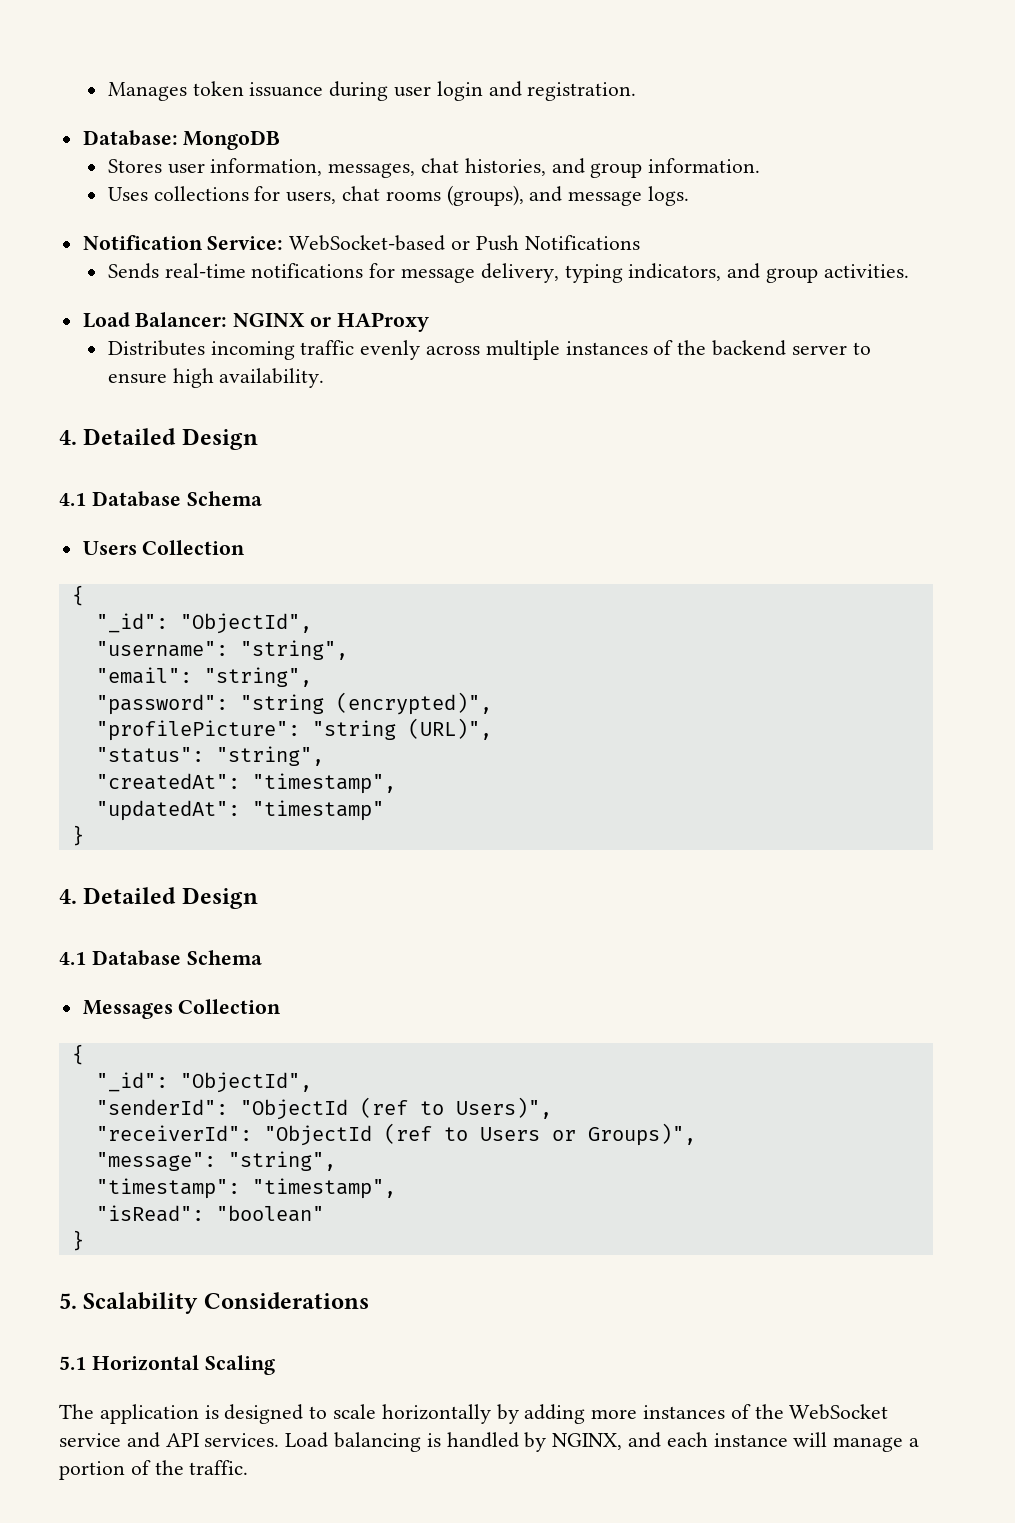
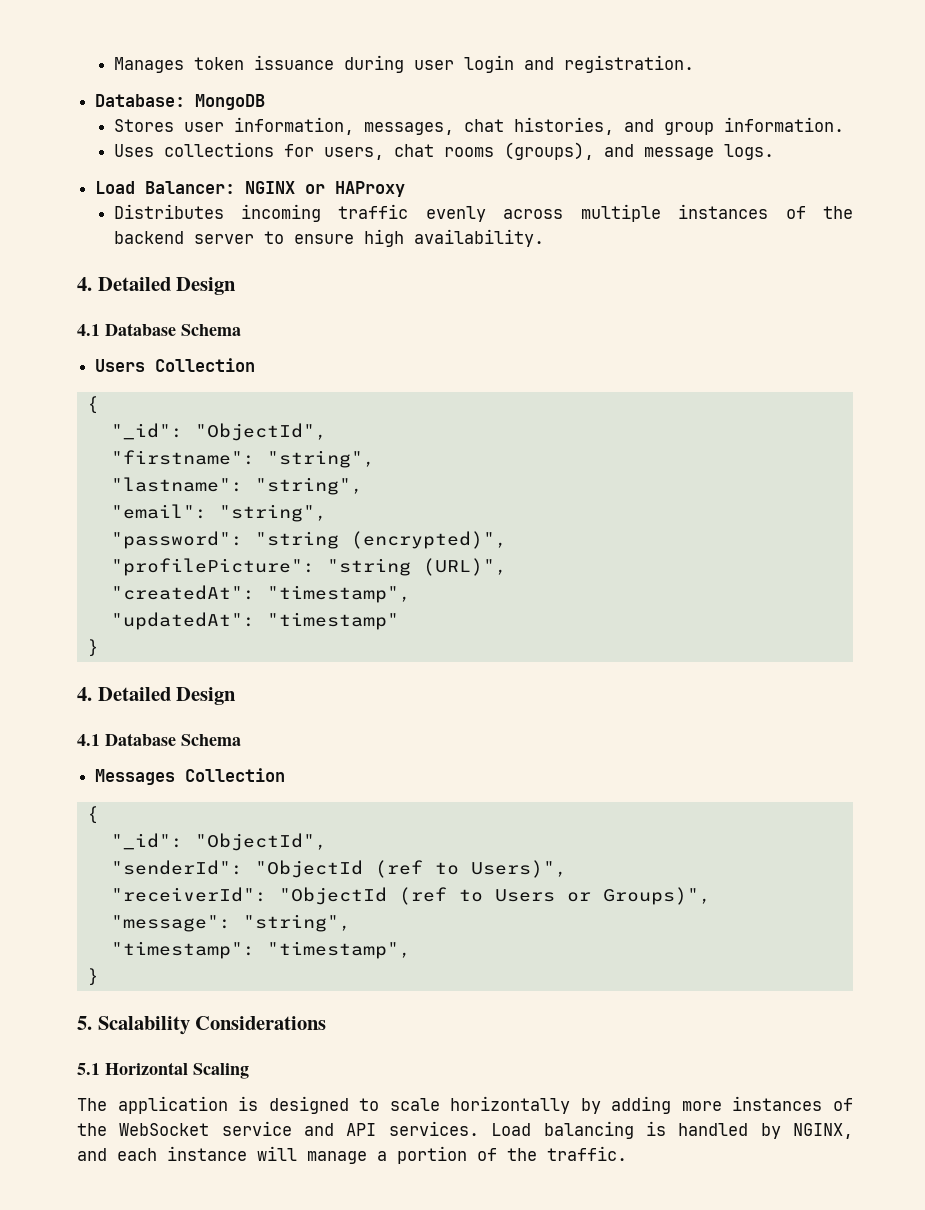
[82,235,640,251] [107,263,909,283] // Notification Service: WebSocket-based or Push Notifications // Sends real-time notifications for message delivery, typing indicators, and group activities. -> (774, 152) none
[95,641,228,657] "username": -> [110,450,375,468] [110,477,243,492] "firstname": "string", // "lastname":
[95,746,324,766] // "status": "string", -> (507, 567) none
[95,1205,324,1222] // "isRead": "boolean" -> (411, 950) none

